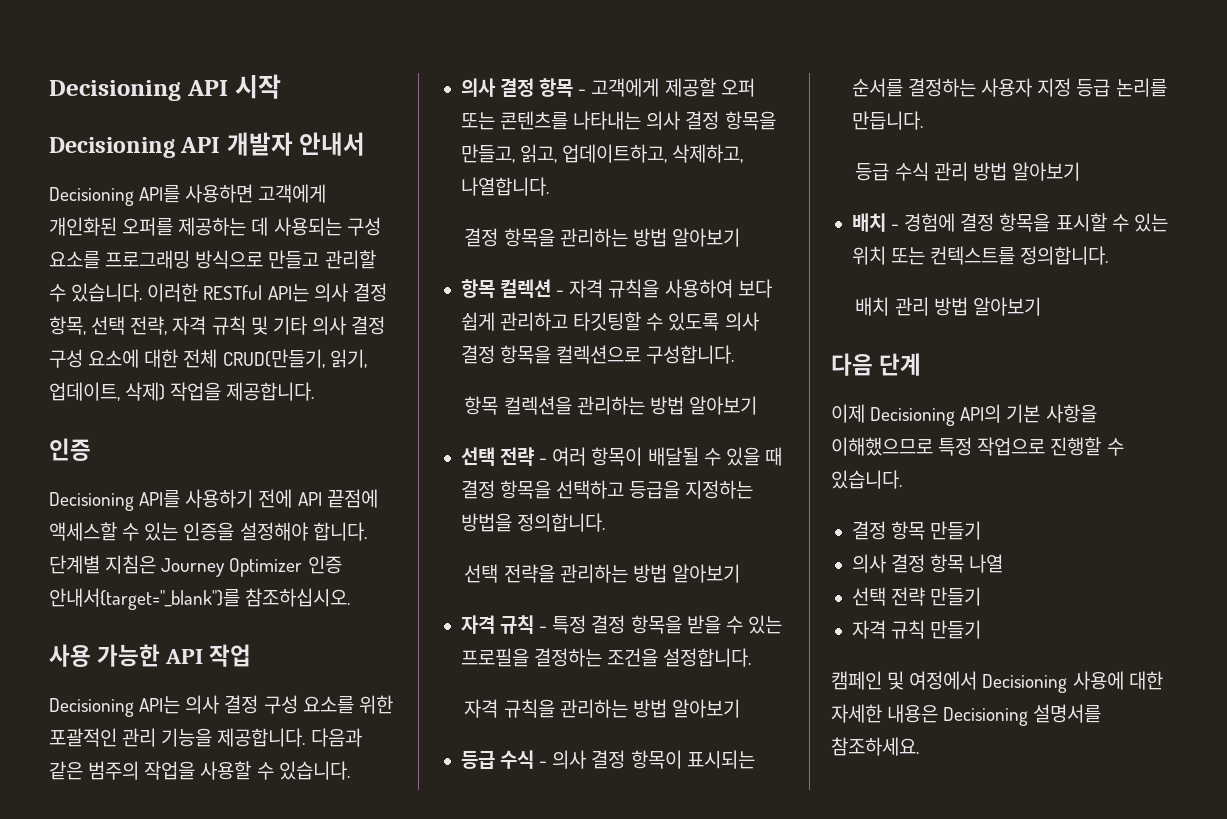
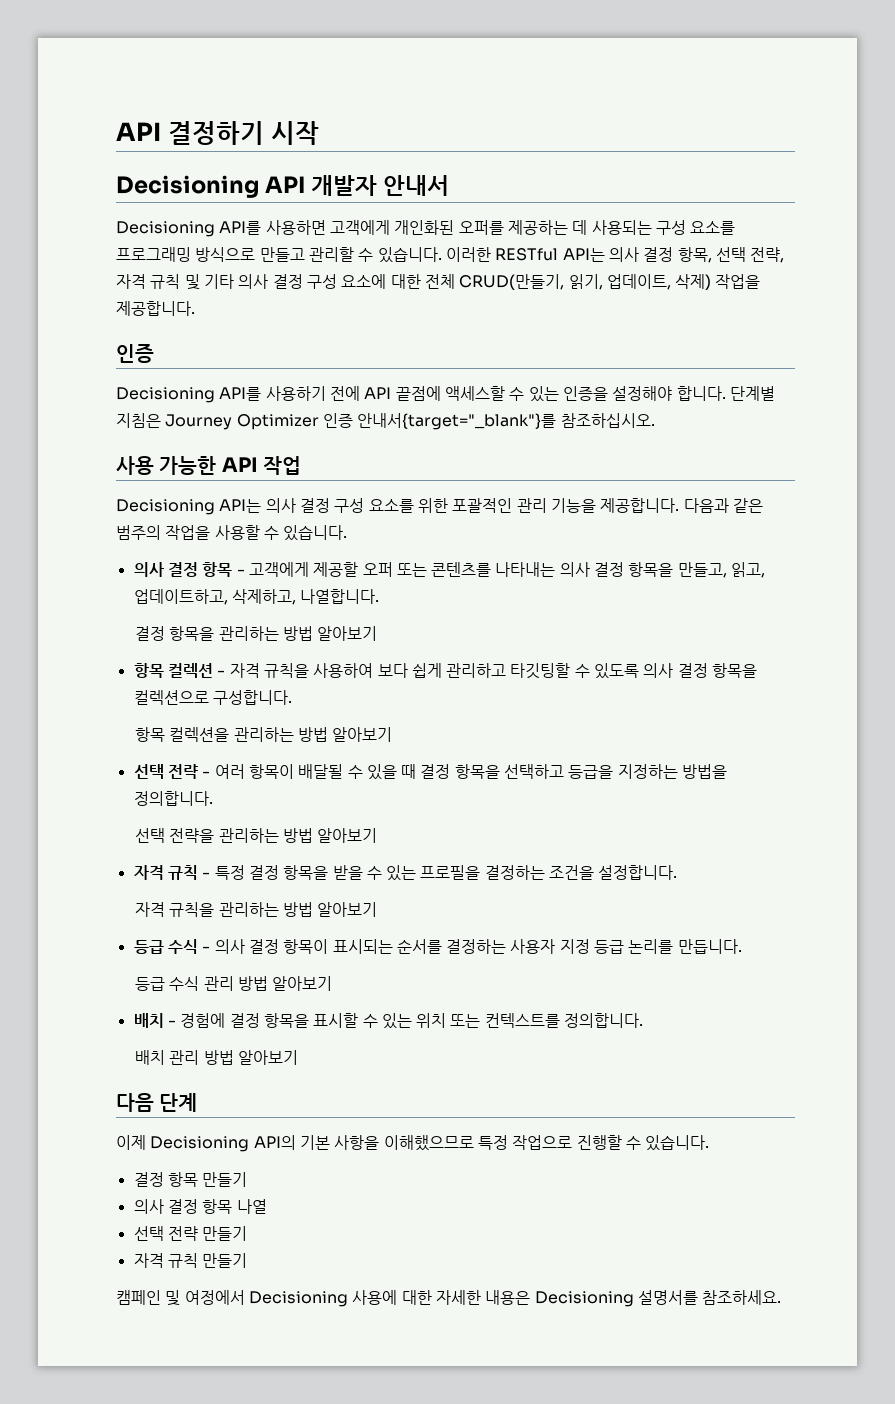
[49,80,228,101] Decisioning API -> [116,121,264,145] API 결정하기

